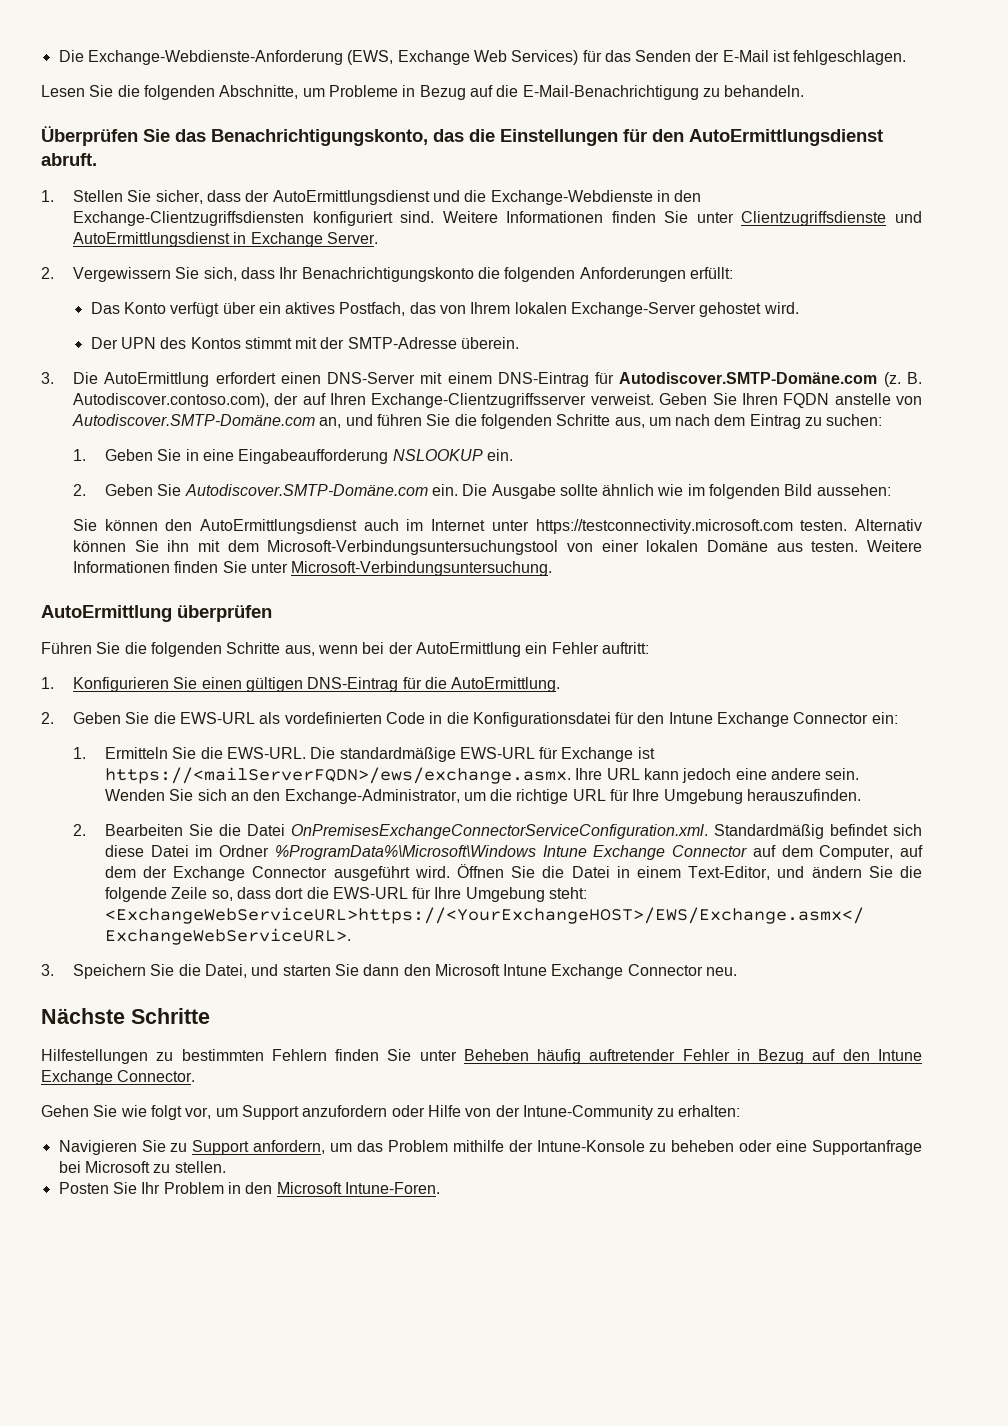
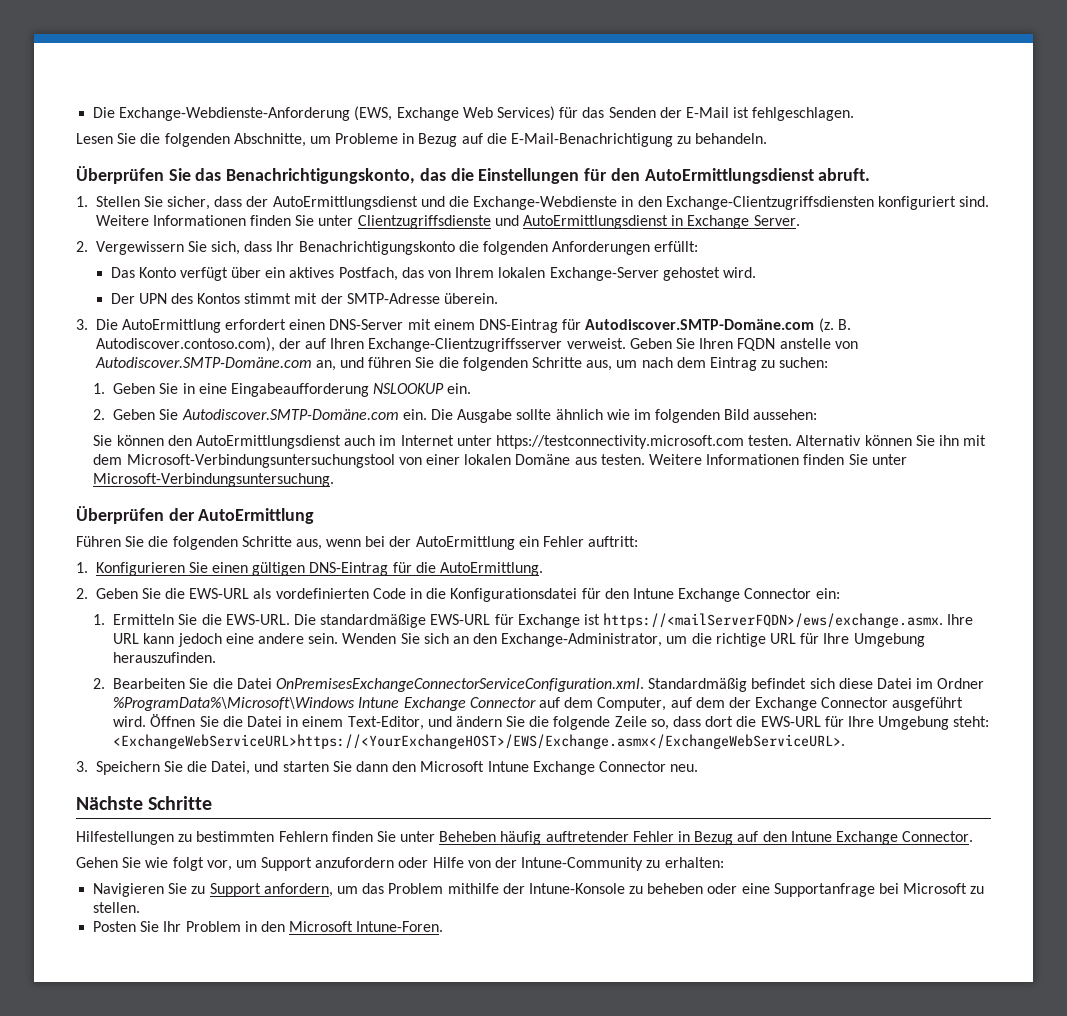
[41,605,272,622] AutoErmittlung überprüfen -> [76,506,315,524] Überprüfen der AutoErmittlung

